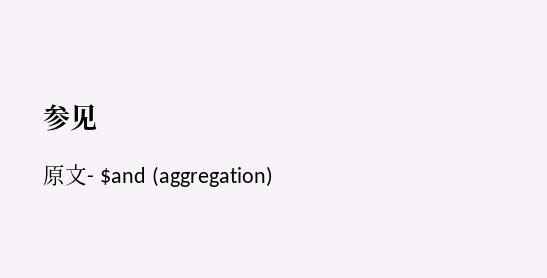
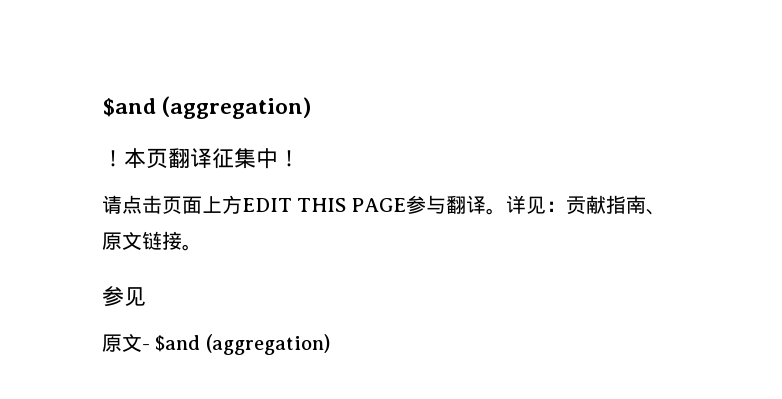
(43, 117) none -> [102,96,312,119] [102,148,300,169] [102,195,666,215] [102,231,202,251] $and (aggregation) // ！本页翻译征集中！ // 请点击页面上方EDIT THIS PAGE参与翻译。详见：贡献指南、原文链接。 //

